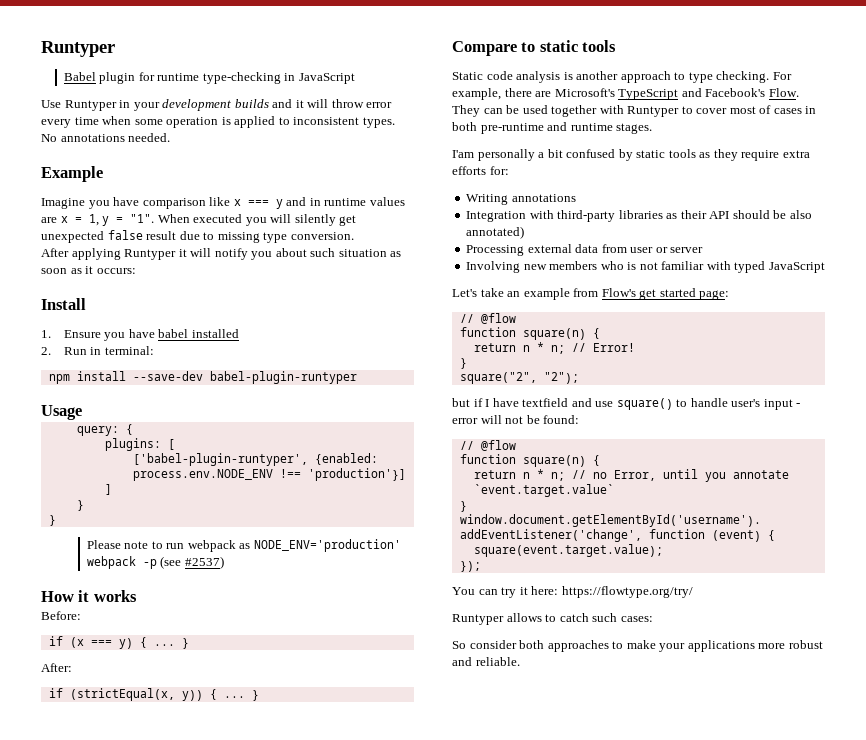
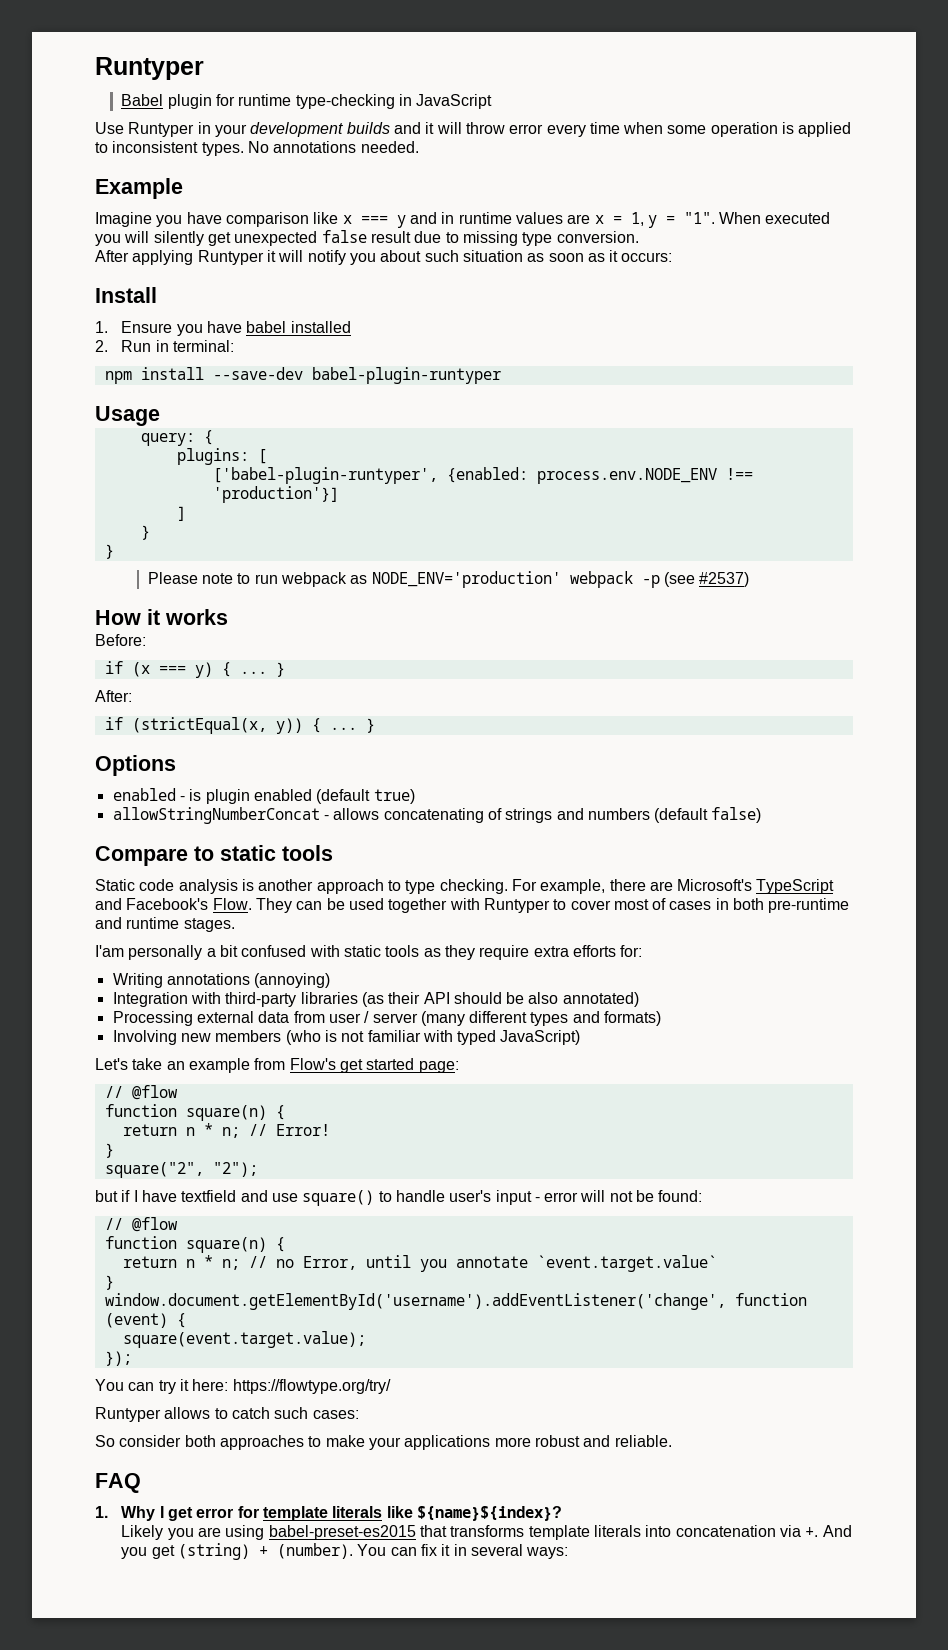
(259, 695) none -> [95,755,176,776] [112,788,415,804] [112,807,762,824] // Options // enabled - is plugin enabled (default true) // allowStringNumberConcat - allows concatenating of strings and numbers (default false)
[618,149,633,161] by -> [309,945,340,957] with
(576, 198) none -> [254,973,331,988] (annoying)
[666,213,678,219] as -> [361,992,384,1007] (as
[655,247,668,253] or -> [364,1011,370,1023] /
(704, 250) none -> [420,1011,662,1026] (many different types and formats)
[600,261,624,270] who -> [285,1030,321,1045] (who
[768,262,825,273] JavaScript -> [500,1030,581,1045] JavaScript)
(520, 661) none -> [95,1473,141,1493] [95,1506,562,1521] [121,1525,852,1540] [121,1543,569,1560] // FAQ // 1. Why I get error for template literals like ${name}${index}? // Likely you are using babel-preset-es2015 that transforms template literals into concatenation via +. And you get (string) + (number). You can fix it in several ways:

